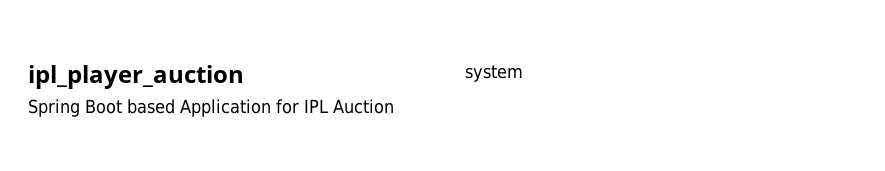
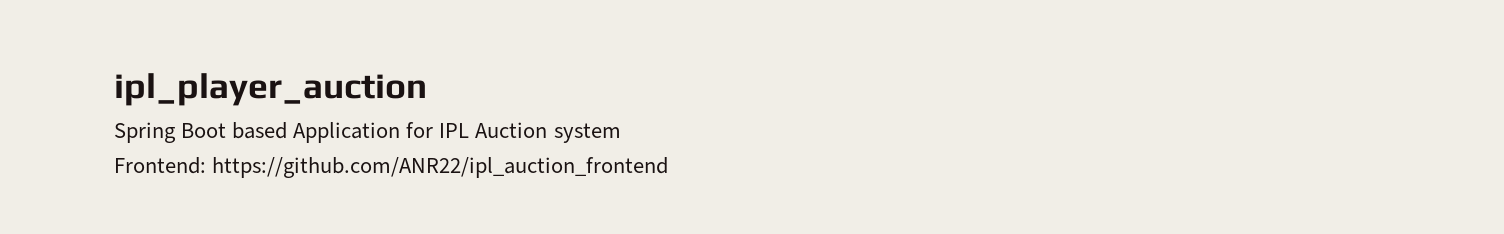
(523, 73) none -> [114,157,669,178] // Frontend: https://github.com/ANR22/ipl_auction_frontend

